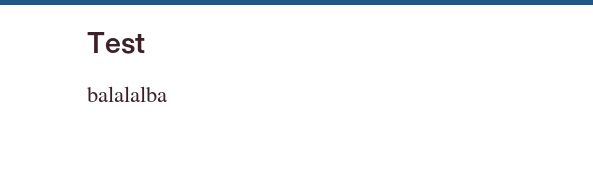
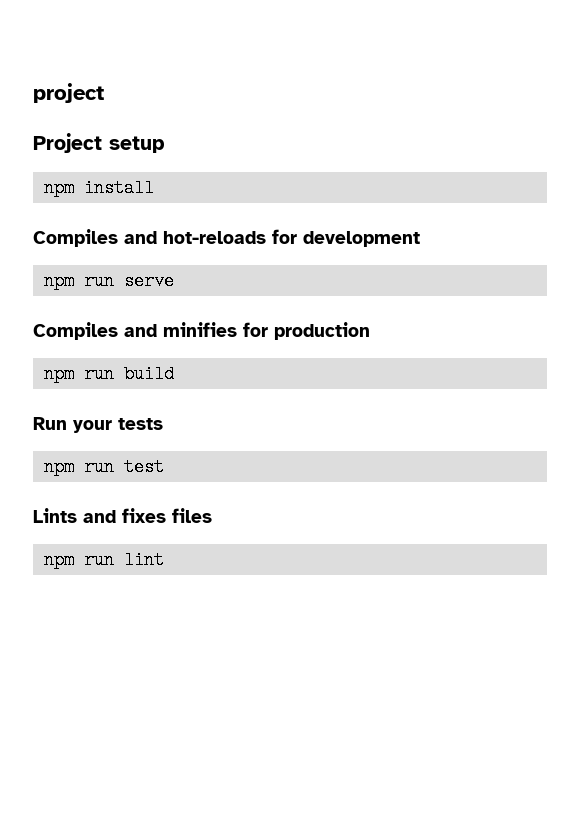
[87,32,145,54] [87,86,167,102] Test // balalalba -> [33,83,104,103] [33,133,165,153] [43,179,154,197] [33,229,420,247] [43,272,174,290] [33,322,370,340] [43,365,174,383] [33,417,163,433] [43,458,164,476] [33,508,212,523] [43,551,164,569] project // Project setup // npm install // Compiles and hot-reloads for development // npm run serve // Compiles and minifies for production // npm run build // Run your tests // npm run test // Lints and fixes files // npm run lint

